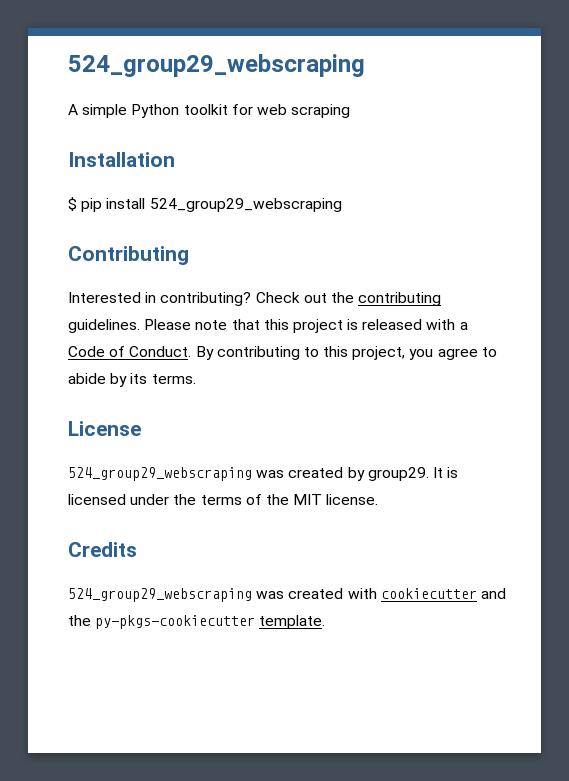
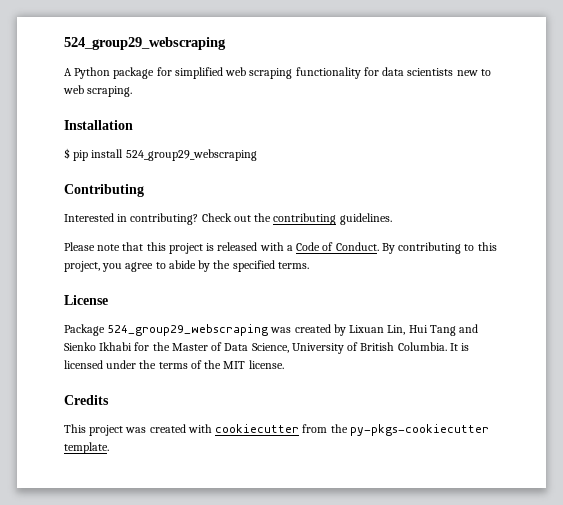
[82,104,351,118] simple Python toolkit for web scraping -> [74,67,491,79] [63,85,133,97] Python package for simplified web scraping functionality for data scientists new to web scraping.
(140, 326) none -> (392, 219) //
[130,373,148,384] its -> [213,260,275,272] the specified
(141, 428) none -> [64,324,105,336] Package
[367,467,429,481] group29. -> [349,324,479,336] [64,342,447,354] Lixuan Lin, Hui Tang and Sienko Ikhabi for the Master of Data Science, University of British Columbia.
[68,588,252,602] 524_group29_webscraping -> [64,424,124,436] This project
[480,588,506,599] and -> [302,424,328,433] from

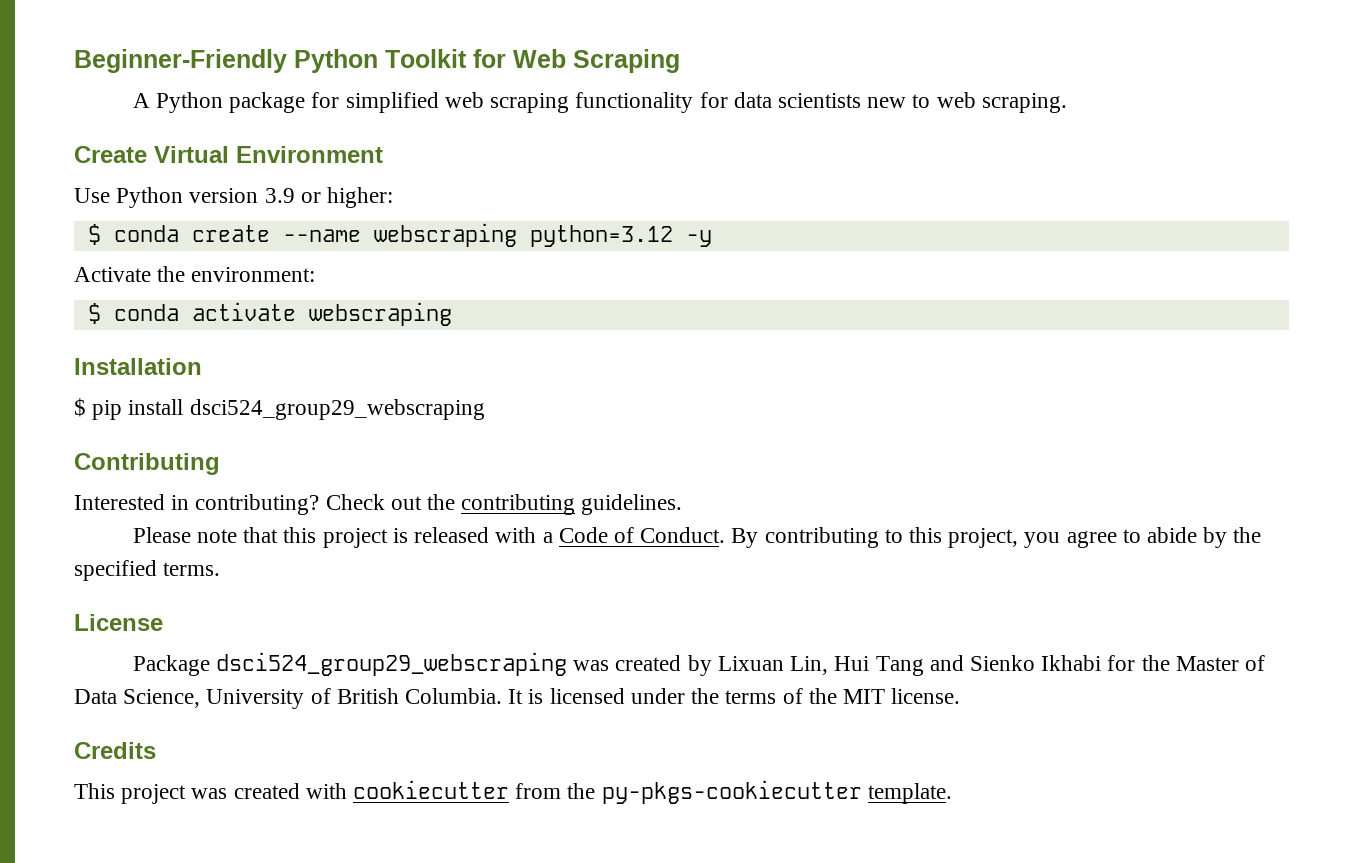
[64,37,226,50] 524_group29_webscraping -> [74,49,680,73] Beginner-Friendly Python Toolkit for Web Scraping
(133, 91) none -> [74,146,383,163] [74,187,394,208] [87,223,712,247] [74,266,316,282] [87,302,452,326] // Create Virtual Environment // Use Python version 3.9 or higher: // $ conda create --name webscraping python=3.12 -y // Activate the environment: // $ conda activate webscraping
[125,149,257,161] 524_group29_webscraping -> [189,399,485,420] dsci524_group29_webscraping
[107,324,269,336] 524_group29_webscraping -> [216,652,568,676] dsci524_group29_webscraping

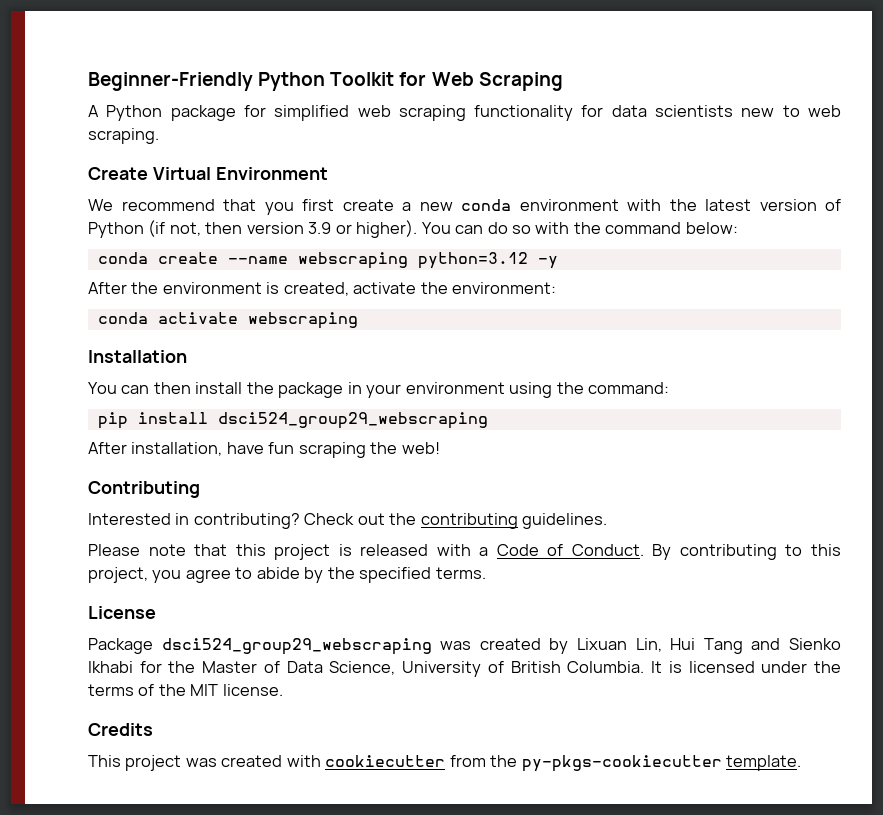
[74,187,394,208] [87,224,101,245] Use Python version 3.9 or higher: // $ -> [88,199,841,215] [88,220,738,238] We recommend that you first create a new conda environment with the latest version of Python (if not, then version 3.9 or higher). You can do so with the command below: //
[74,267,151,282] Activate -> [88,282,417,296] After the environment is created, activate
[87,303,101,324] $ -> (557, 288) none
[74,398,485,420] $ pip install dsci524_group29_webscraping -> [88,382,670,398] [97,412,488,429] [88,442,440,458] You can then install the package in your environment using the command: // pip install dsci524_group29_webscraping // After installation, have fun scraping the web!

